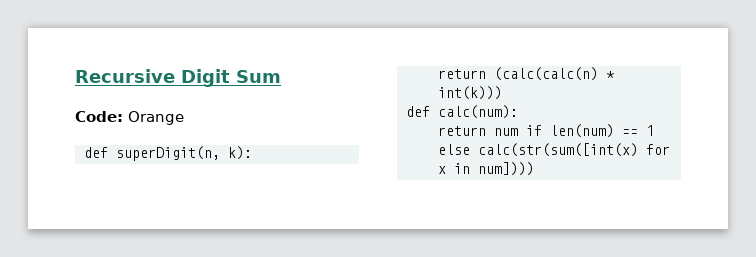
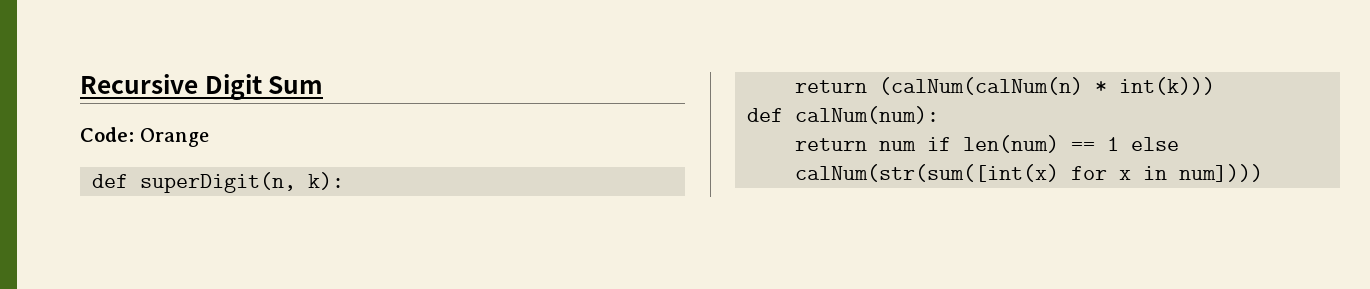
[493,67,598,81] (calc(calc(n) -> [879,77,1084,95] (calNum(calNum(n)
[437,105,518,119] calc(num): -> [795,106,940,124] calNum(num):
[477,143,638,157] calc(str(sum([int(x) -> [795,164,1060,182] calNum(str(sum([int(x)

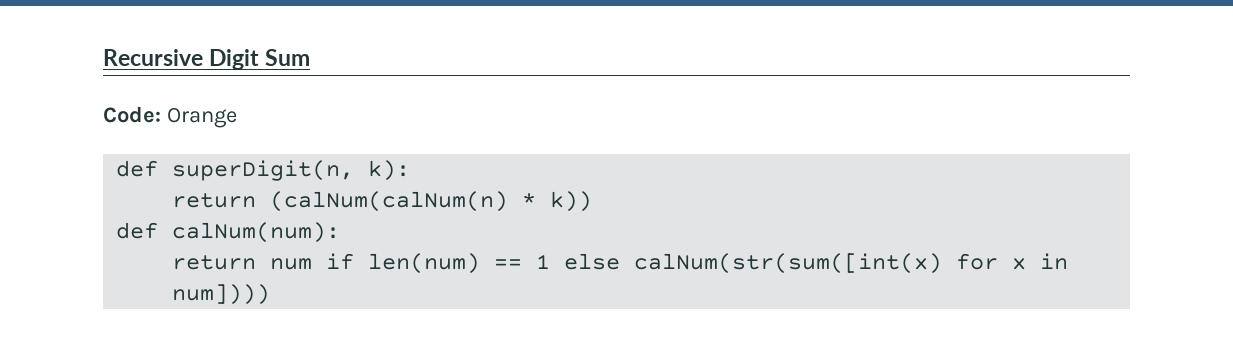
[1119,77,1216,95] int(k))) -> [550,191,593,212] k))

